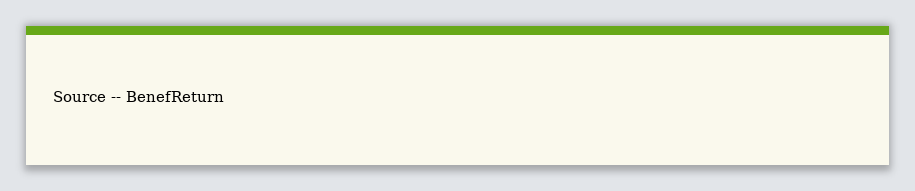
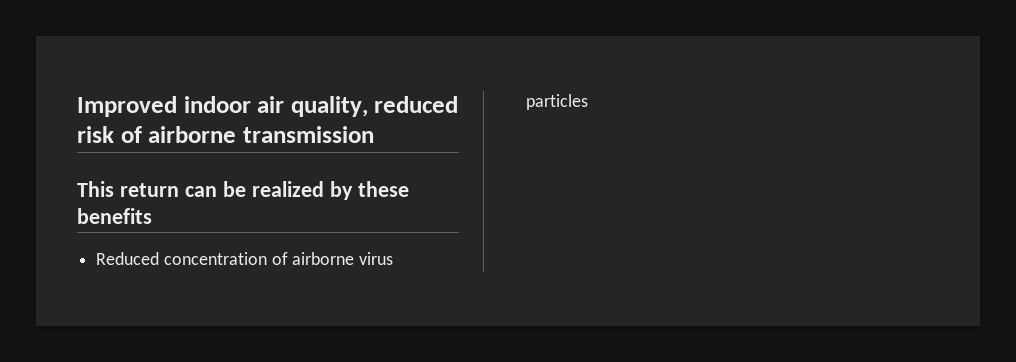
[53,91,224,102] Source -- BenefReturn -> [77,96,459,117] [77,126,374,143] [77,181,409,200] [77,208,152,224] [96,252,394,265] [526,94,589,110] Improved indoor air quality, reduced risk of airborne transmission // This return can be realized by these benefits // Reduced concentration of airborne virus particles

